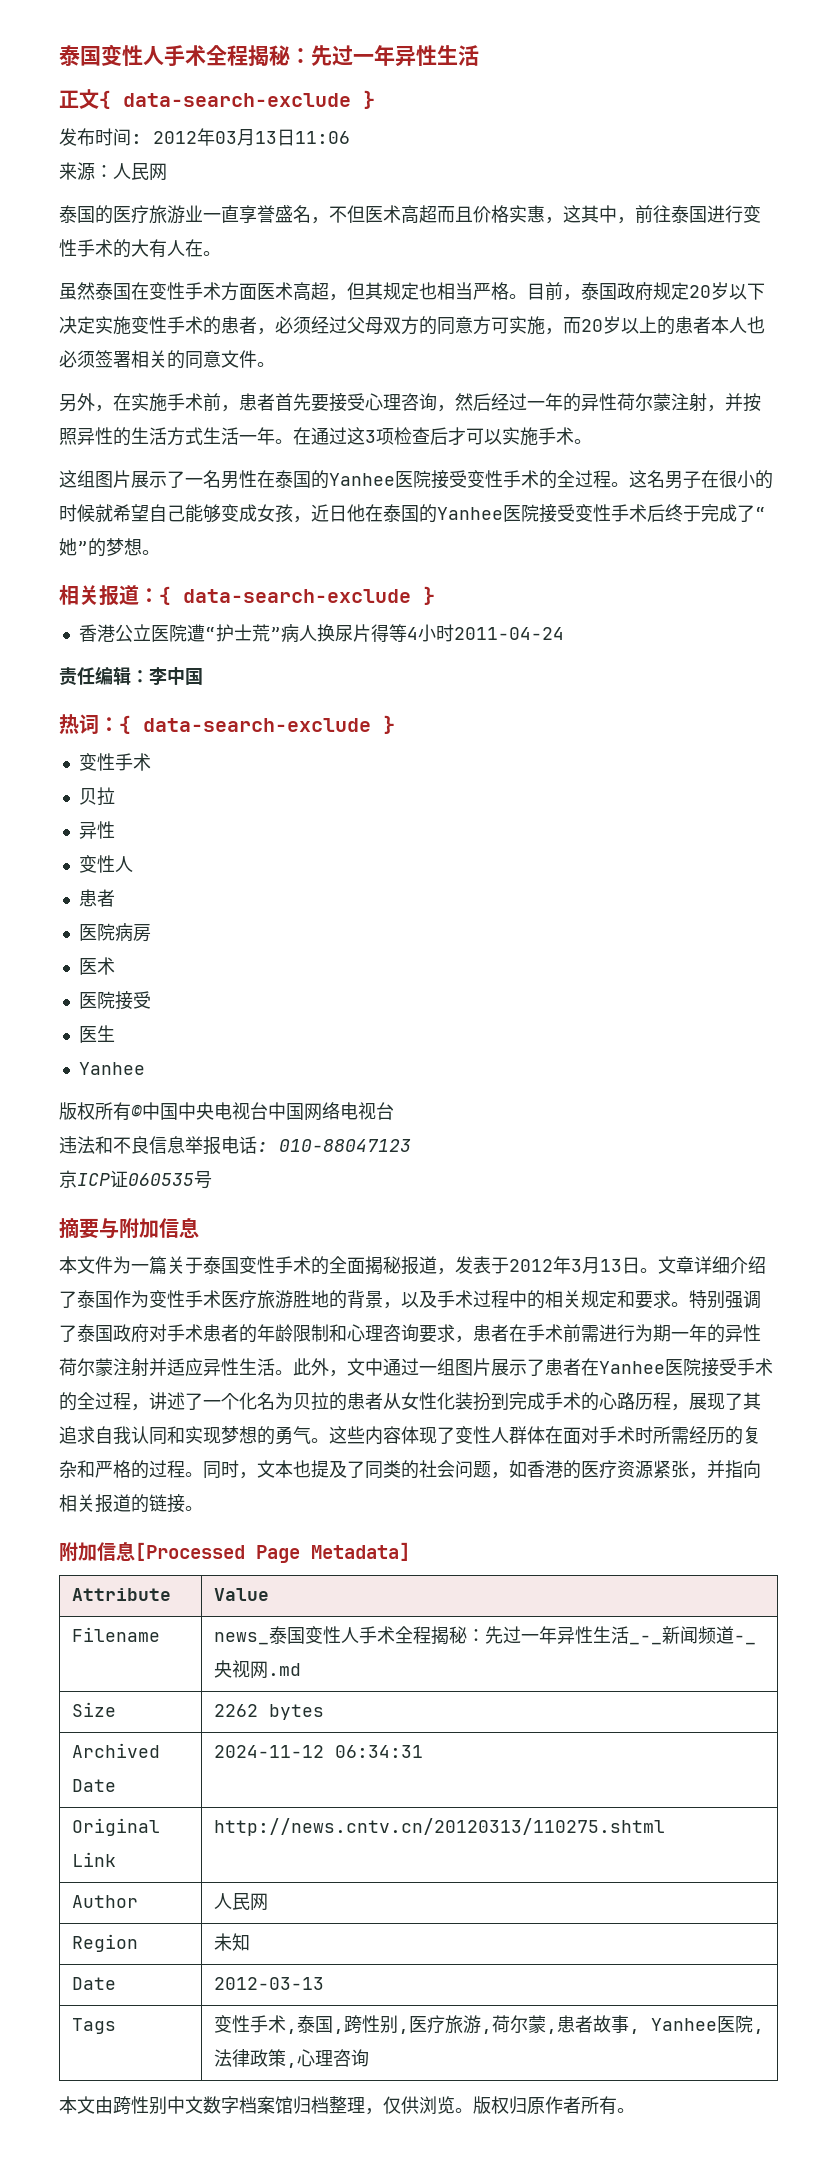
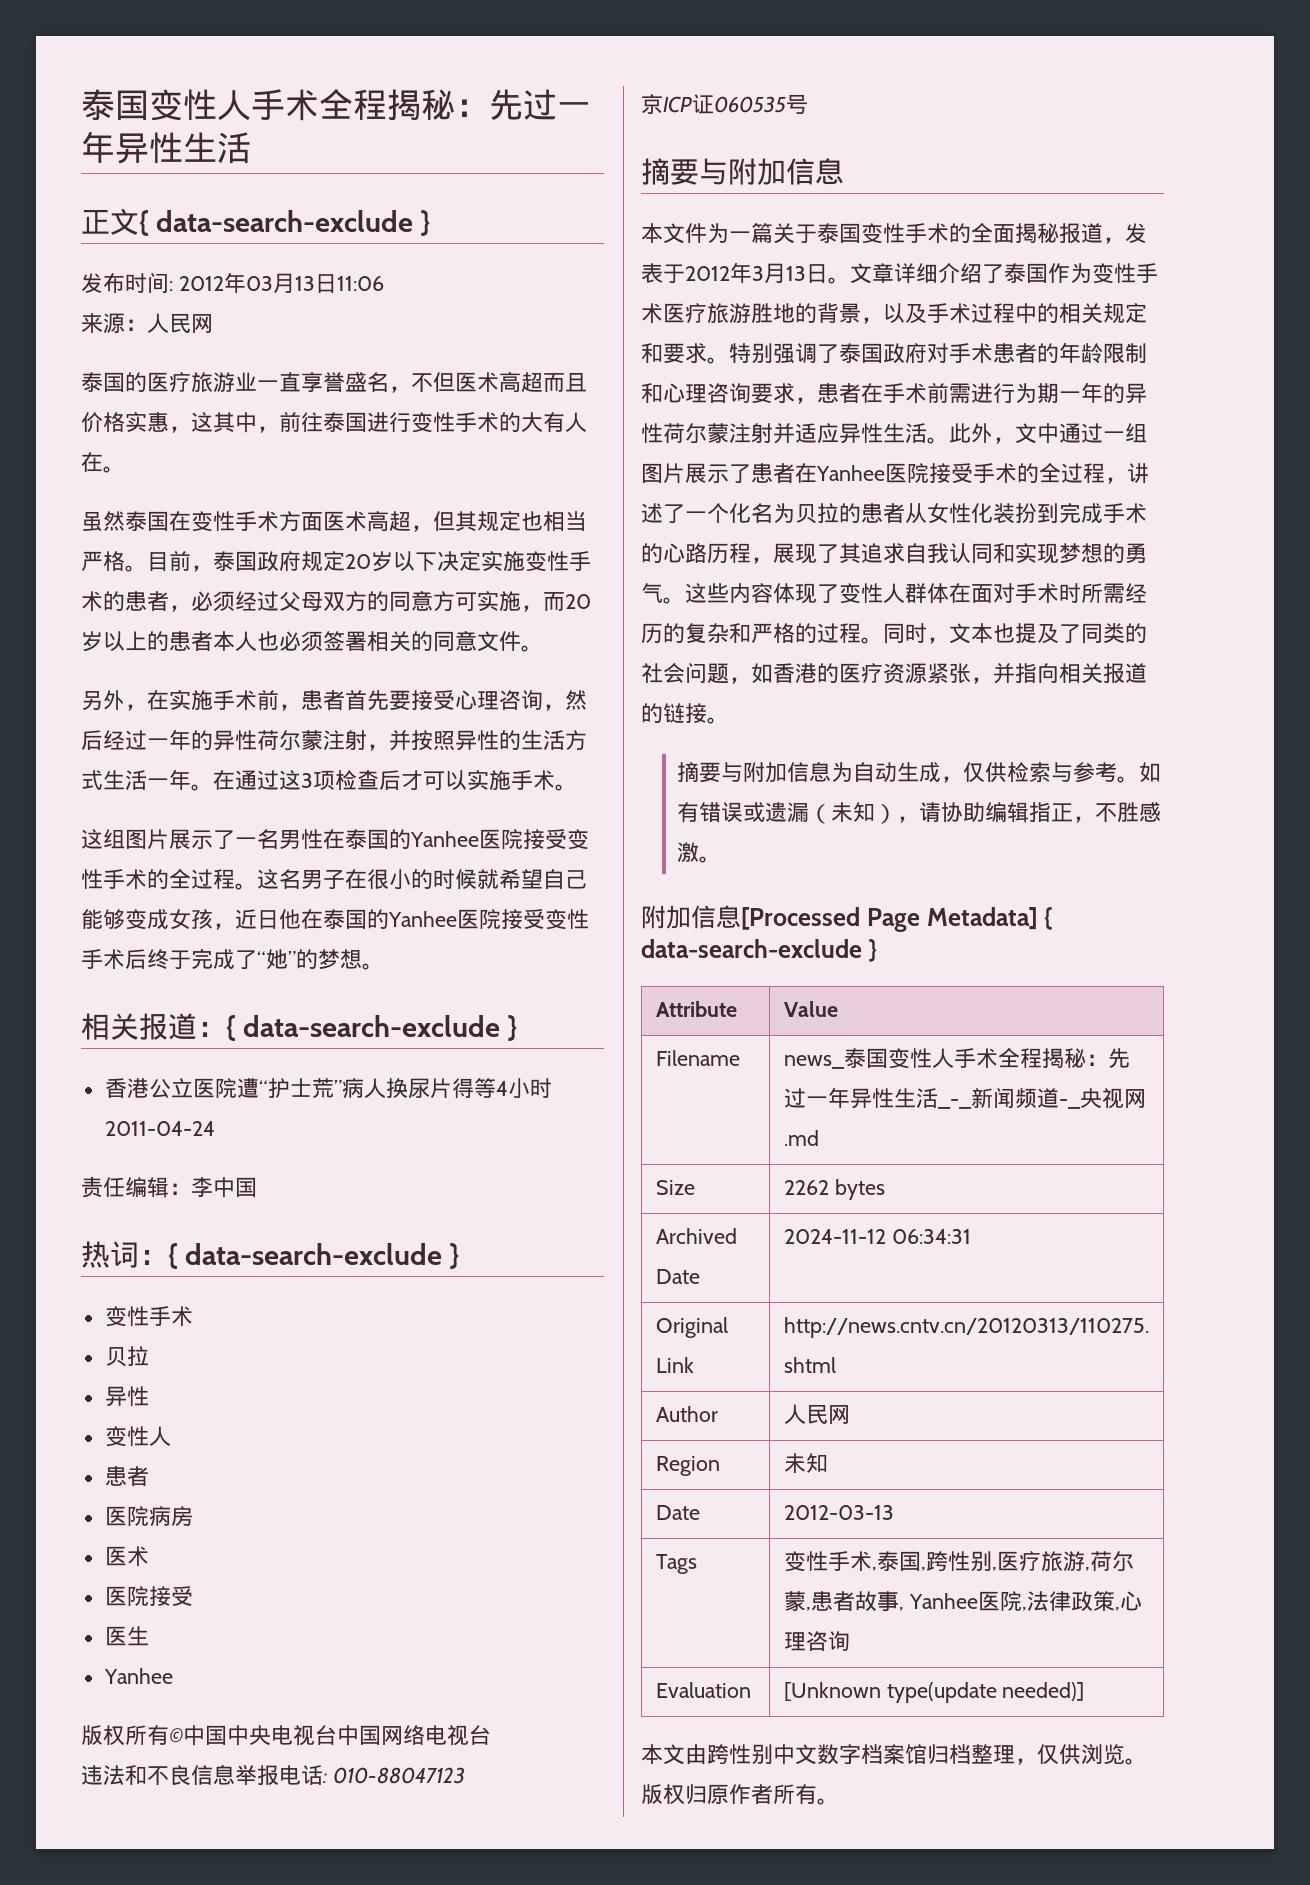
(203, 1508) none -> [677,761,1162,783] [677,802,1162,824] [677,842,722,863] // 摘要与附加信息为自动生成，仅供检索与参考。如有错误或遗漏（未知），请协助编辑指正，不胜感激。
(410, 1551) none -> [1044,907,1053,930] [641,939,877,962] { data-search-exclude }
(369, 2058) none -> [655,1682,751,1698] [783,1682,1085,1703] // Evaluation | [Unknown type(update needed)]

